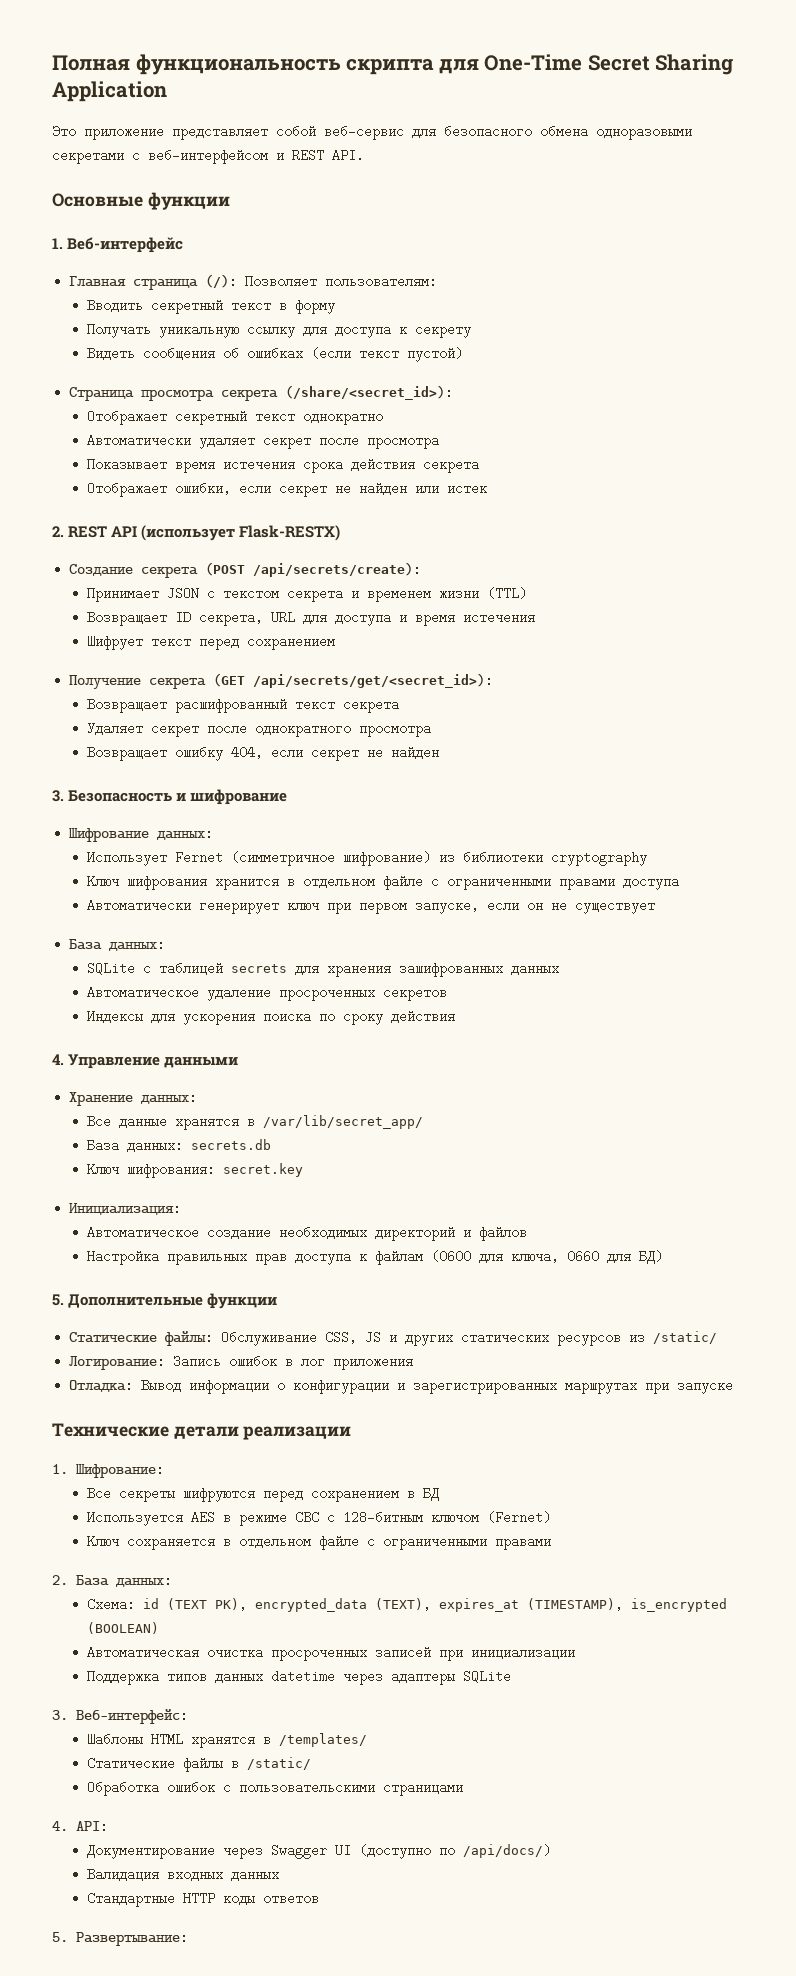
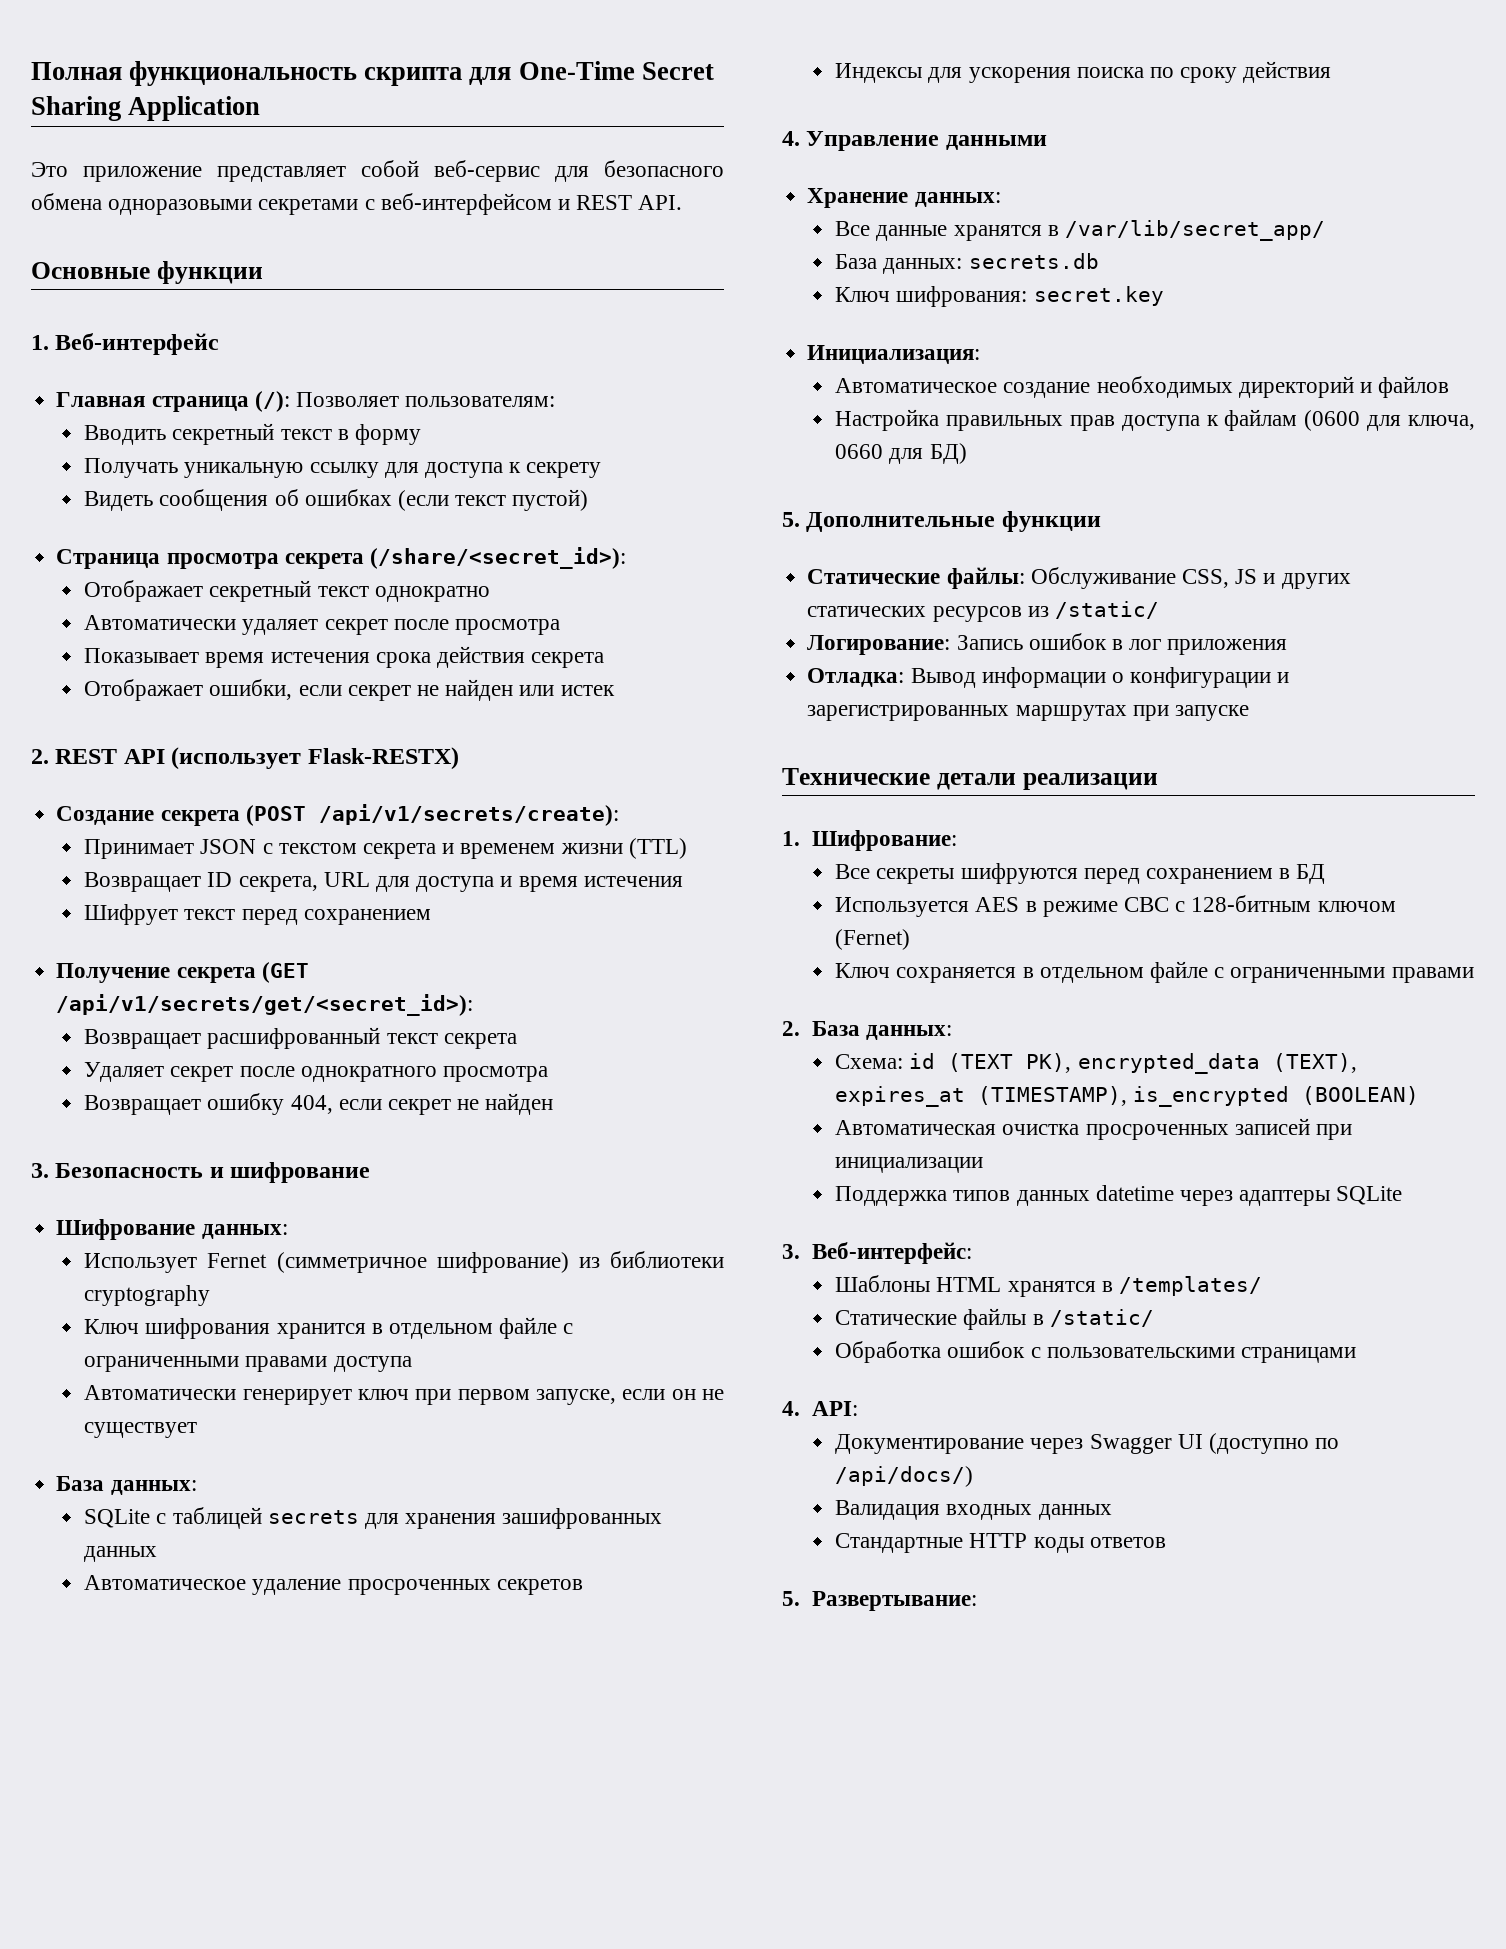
[253,562,422,577] /api/secrets/create): -> [318,804,619,826] /api/v1/secrets/create):
[253,673,494,688] /api/secrets/get/<secret_id>): -> [56,994,474,1016] /api/v1/secrets/get/<secret_id>):

